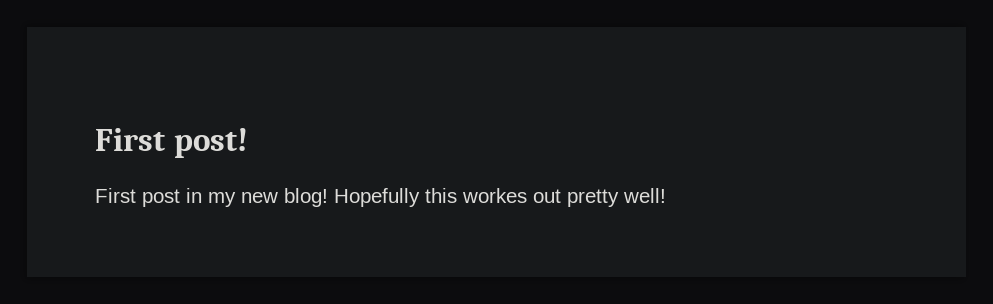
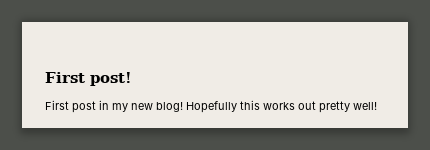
[462,188,527,203] workes -> [263,102,295,110] works

